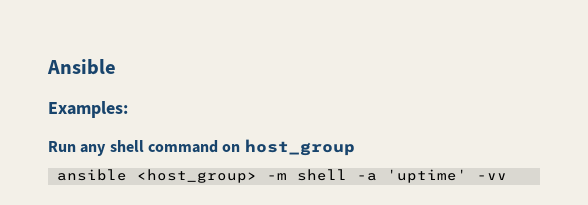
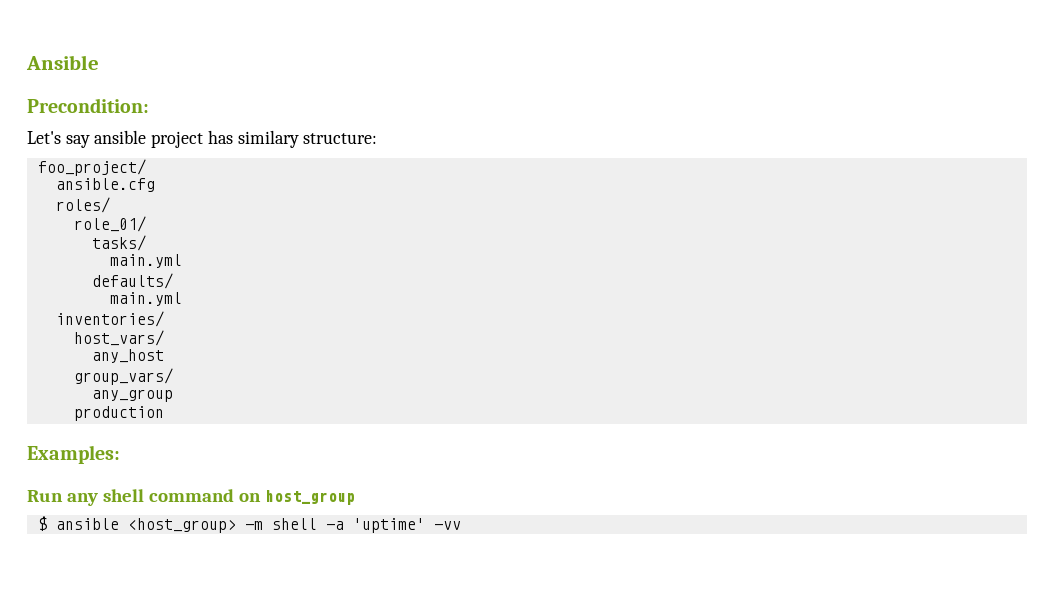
(116, 67) none -> [27,98,149,113] [27,130,378,148] [37,159,146,176] [55,178,155,192] [55,197,110,213] [73,216,146,232] [91,235,146,251] [109,254,182,268] [91,273,173,289] [109,292,182,306] [55,311,164,327] [73,330,164,346] [91,349,164,363] [73,368,173,385] [91,389,173,402] [73,406,164,421] // Precondition: // Let's say ansible project has similary structure: // foo_project/ // ansible.cfg // roles/ // role_01/ // tasks/ // main.yml // defaults/ // main.yml // inventories/ // host_vars/ // any_host // group_vars/ // any_group // production
(355, 147) none -> [37,516,47,531] $

